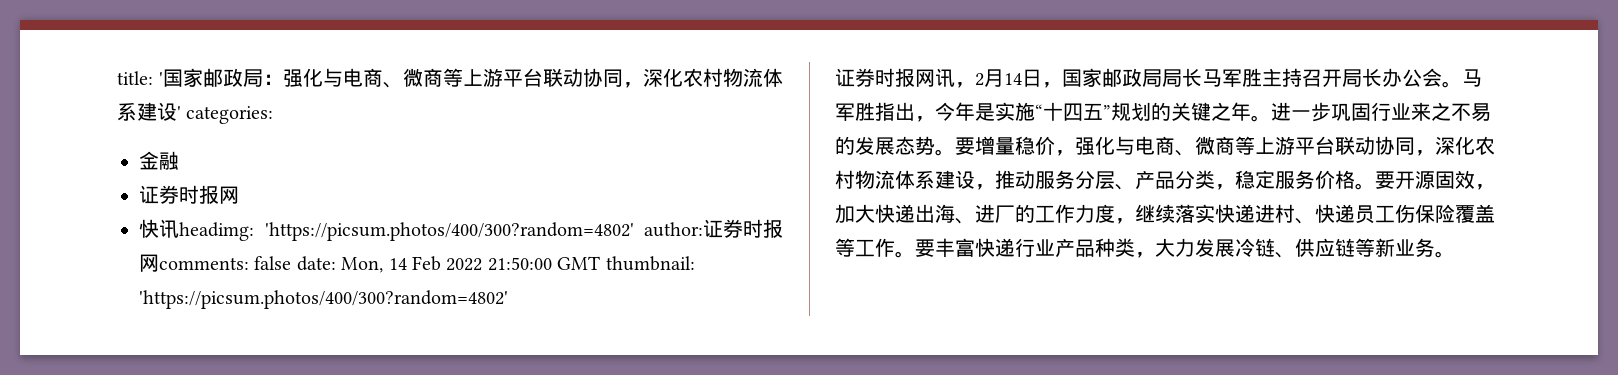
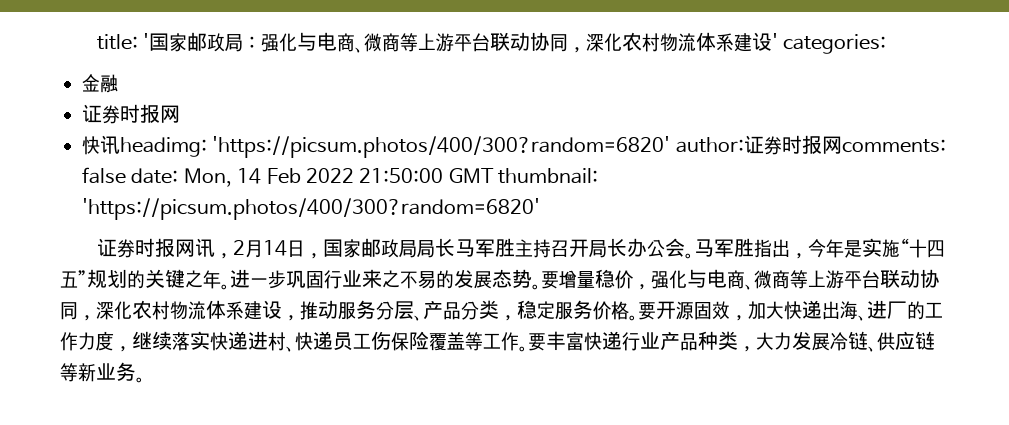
[264,222,634,241] 'https://picsum.photos/400/300?random=4802' -> [212,136,671,158] 'https://picsum.photos/400/300?random=6820'
[139,290,508,309] 'https://picsum.photos/400/300?random=4802' -> [82,198,540,220] 'https://picsum.photos/400/300?random=6820'

